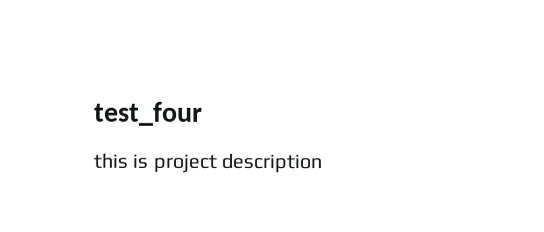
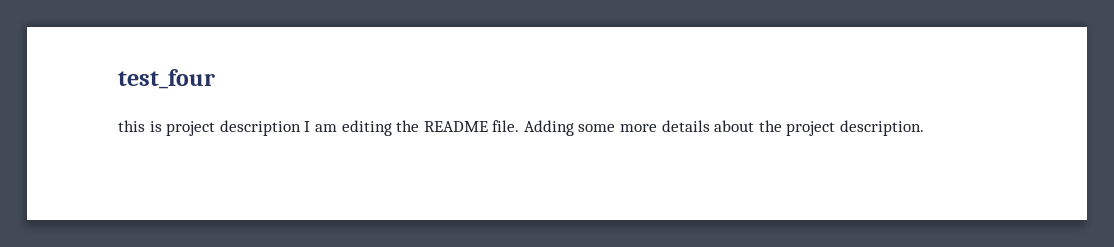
(323, 163) none -> [304,120,925,136] I am editing the README file. Adding some more details about the project description.

